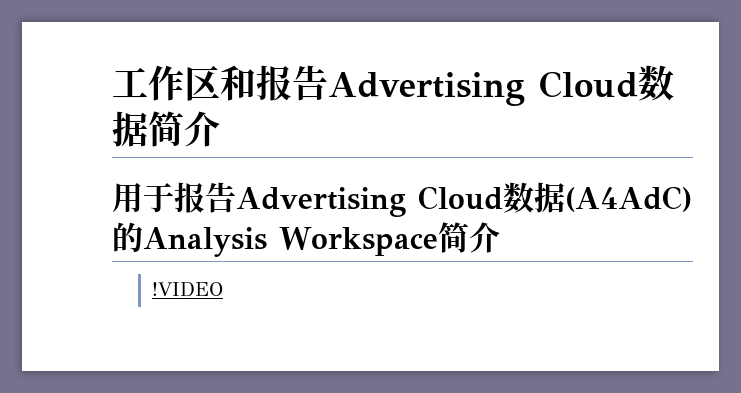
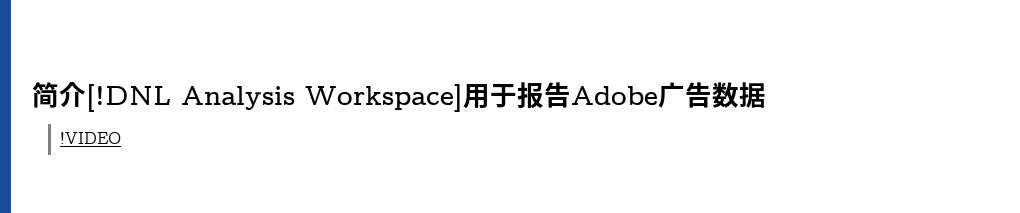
[112,65,674,106] [112,111,220,147] [112,182,692,217] [112,222,500,257] 工作区和报告Advertising Cloud数据简介 // 用于报告Advertising Cloud数据(A4AdC)的Analysis Workspace简介 -> [32,82,766,112] 简介[!DNL Analysis Workspace]用于报告Adobe广告数据

